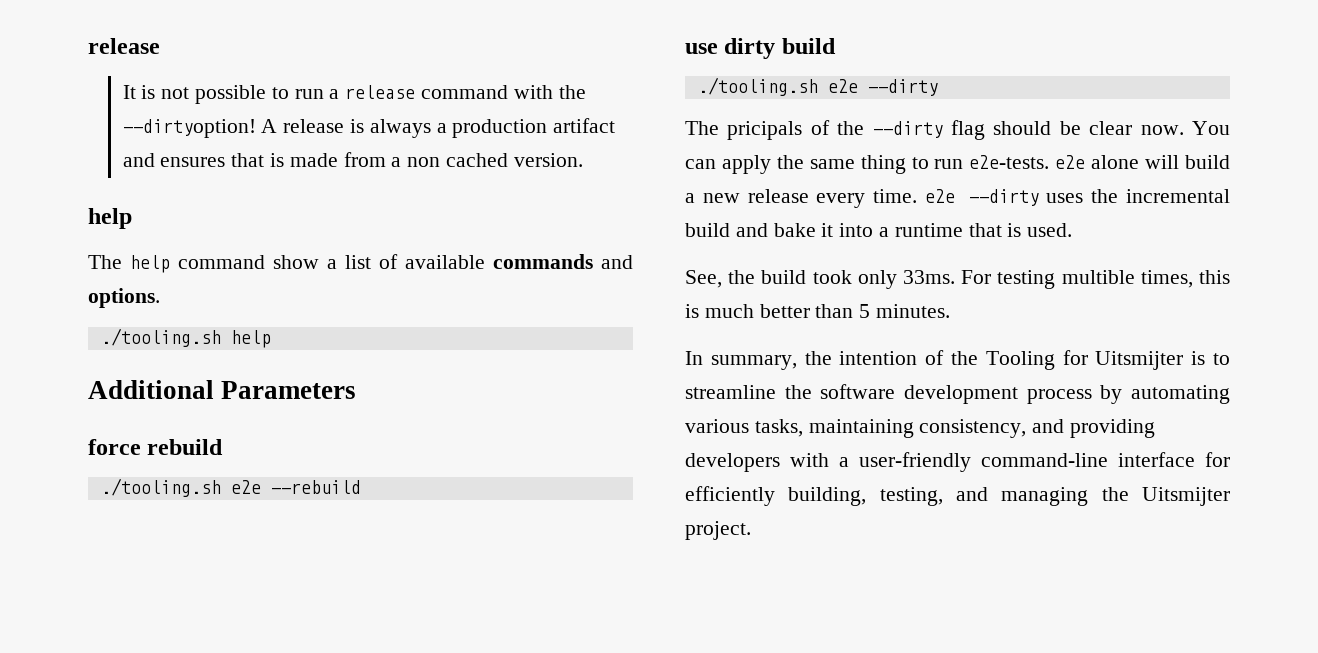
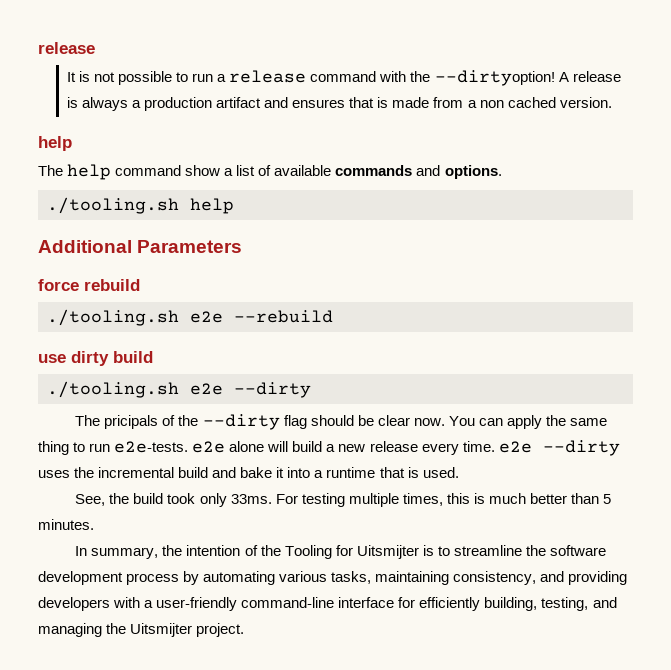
[1061,270,1135,284] multible -> [348,493,399,507] multiple

